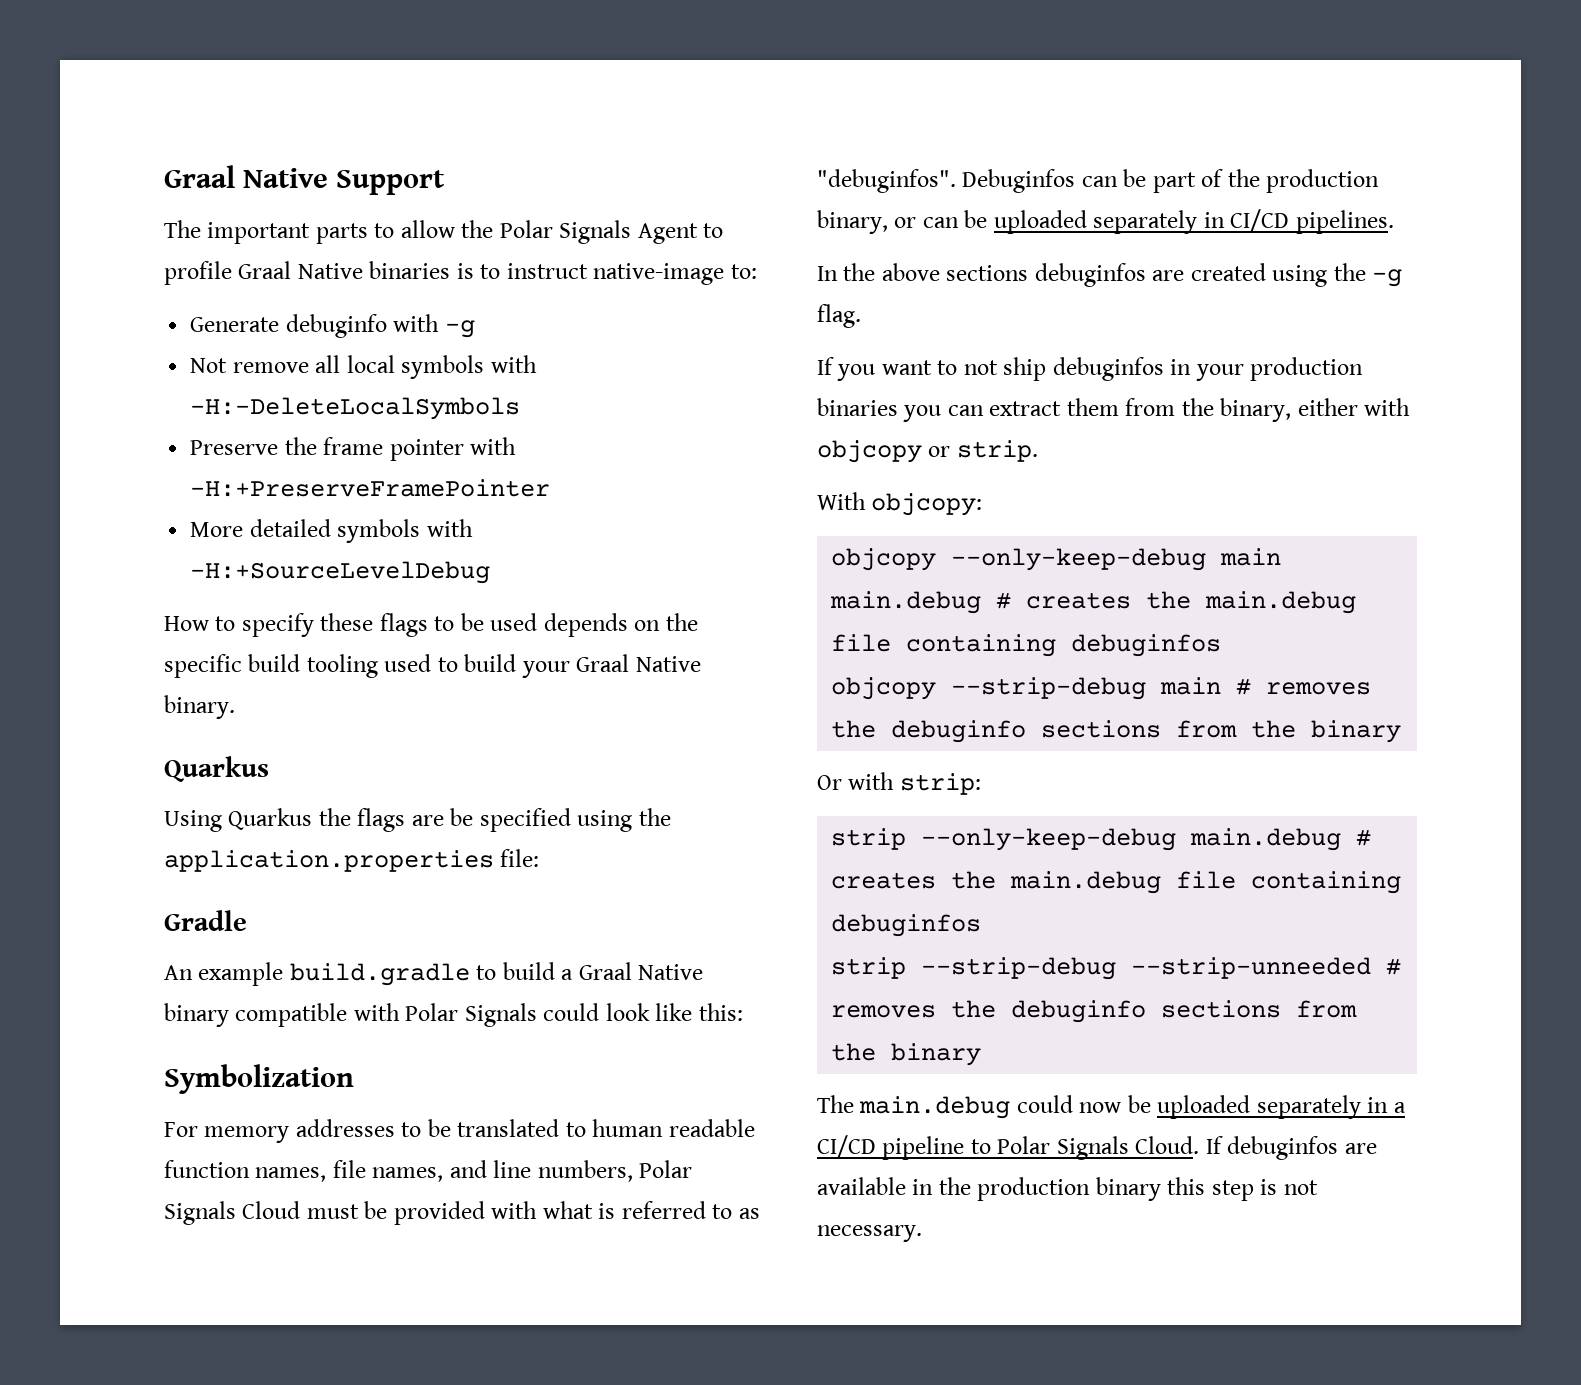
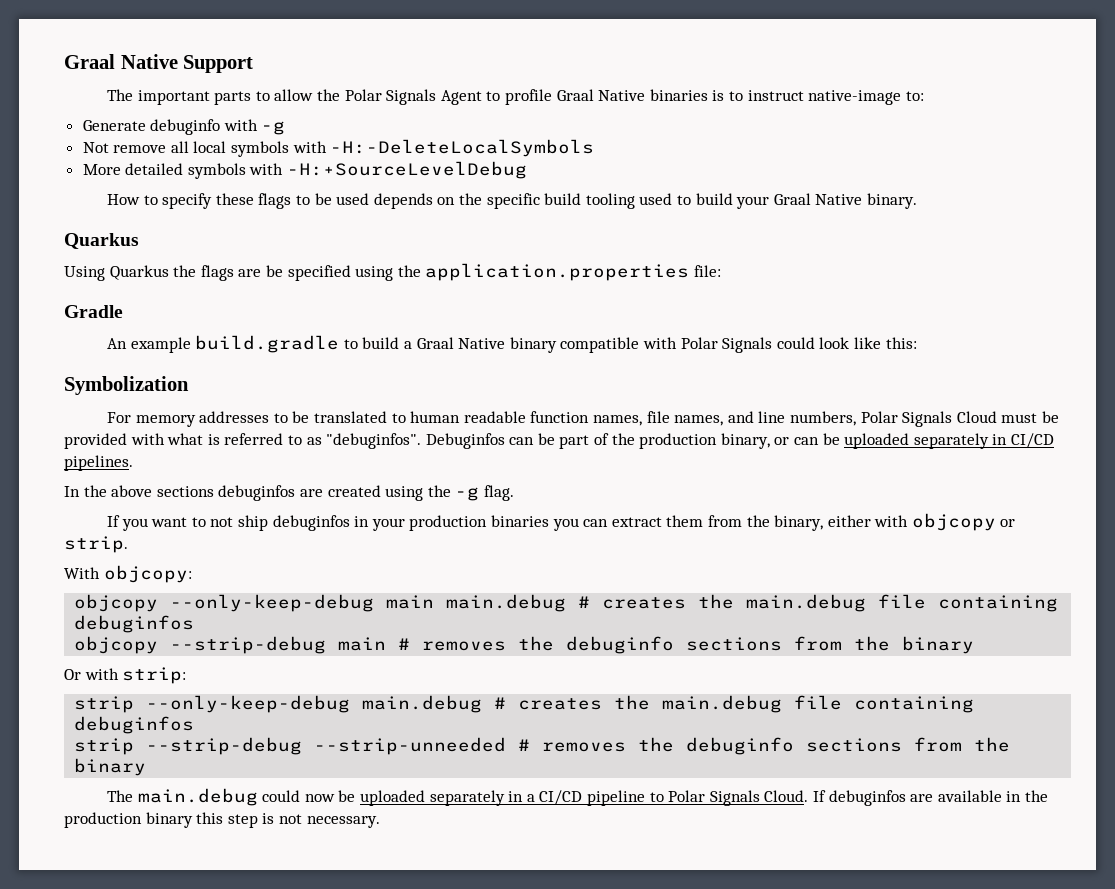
[190,437,517,461] [190,479,551,497] // Preserve the frame pointer with -H:+PreserveFramePointer -> (595, 148) none

